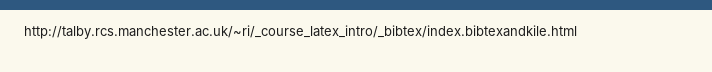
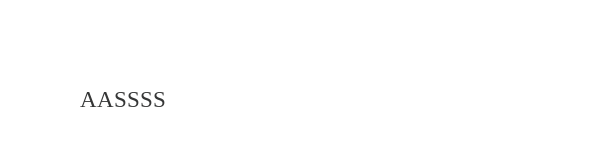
[24,25,577,39] http://talby.rcs.manchester.ac.uk/~ri/_course_latex_intro/_bibtex/index.bibtexandkile.html -> [80,92,166,107] AASSSS

